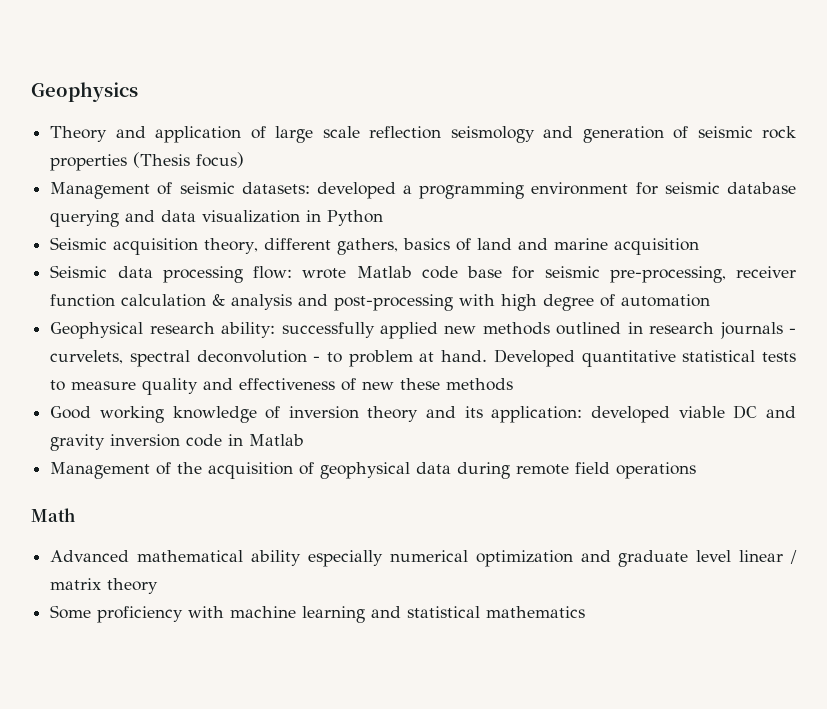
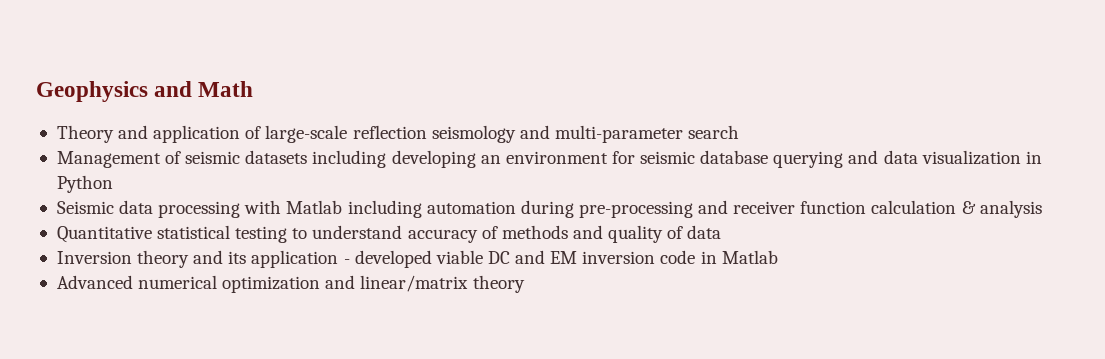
(138, 92) none -> [154,81,254,97] and Math
[275,126,360,143] large scale -> [265,125,348,143] large-scale
[582,126,796,143] [50,152,245,171] generation of seismic rock properties (Thesis focus) -> [554,125,740,143] multi-parameter search
[241,182,525,199] datasets: developed a programming -> [245,150,501,168] datasets including developing an
[113,238,700,255] [50,265,726,283] acquisition theory, different gathers, basics of land and marine acquisition // Seismic data processing flow: wrote Matlab code base for seismic pre-processing, -> [119,200,729,218] data processing with Matlab including automation during pre-processing and
[298,294,711,311] [50,322,796,339] [50,349,796,367] [50,378,514,395] [50,406,359,423] and post-processing with high degree of automation // Geophysical research ability: successfully applied new methods outlined in research journals - curvelets, spectral deconvolution - to problem at hand. Developed quantitative statistical tests to measure quality and effectiveness of new these methods // Good working knowledge of inversion -> [56,225,722,243] [56,251,132,264] // Quantitative statistical testing to understand accuracy of methods and quality of data // Inversion
[491,406,583,423] application: -> [251,250,350,268] application -
[50,434,106,451] gravity -> [550,251,578,264] EM
[50,462,697,479] [31,508,75,522] [50,550,797,567] [50,578,159,594] [50,605,586,623] Management of the acquisition of geophysical data during remote field operations // Math // Advanced mathematical ability especially numerical optimization and graduate level linear / matrix theory // Some proficiency with machine learning and statistical mathematics -> [56,275,525,293] Advanced numerical optimization and linear/matrix theory

